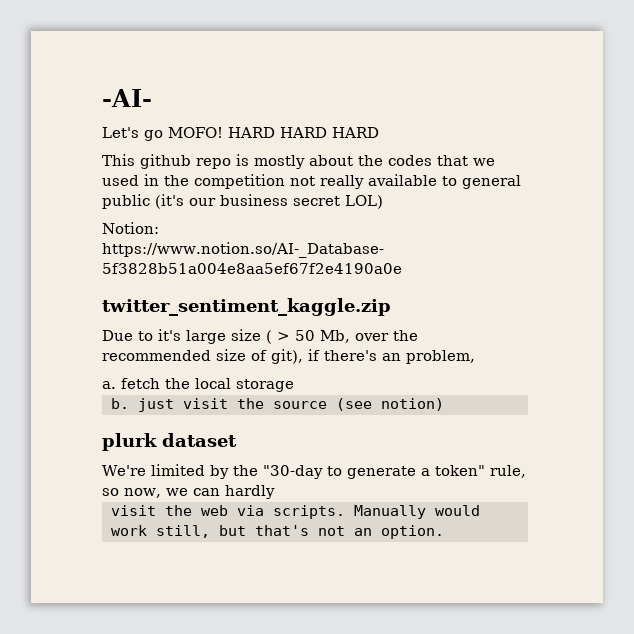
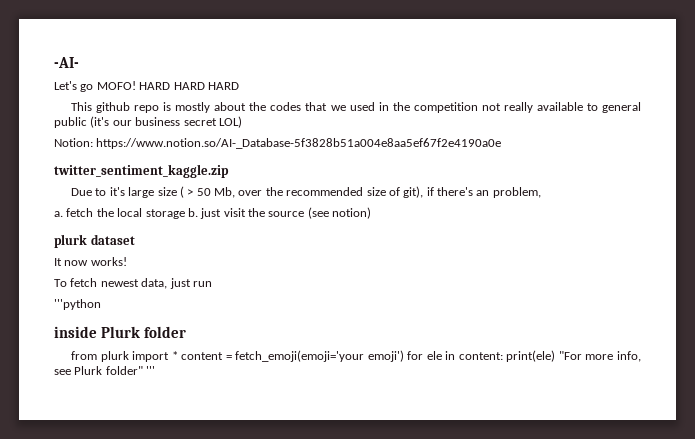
(294, 385) // -> (185, 214) none
[102,464,526,479] [102,485,275,499] [111,505,480,519] [111,525,444,539] We're limited by the "30-day to generate a token" rule, so now, we can hardly // visit the web via scripts. Manually would work still, but that's not an option. -> [54,257,127,266] [54,278,212,289] [54,299,101,310] [54,326,187,338] [71,350,641,362] [54,366,156,375] It now works! // To fetch newest data, just run // '''python // inside Plurk folder // from plurk import * content = fetch_emoji(emoji='your emoji') for ele in content: print(ele) "For more info, see Plurk folder" '''

